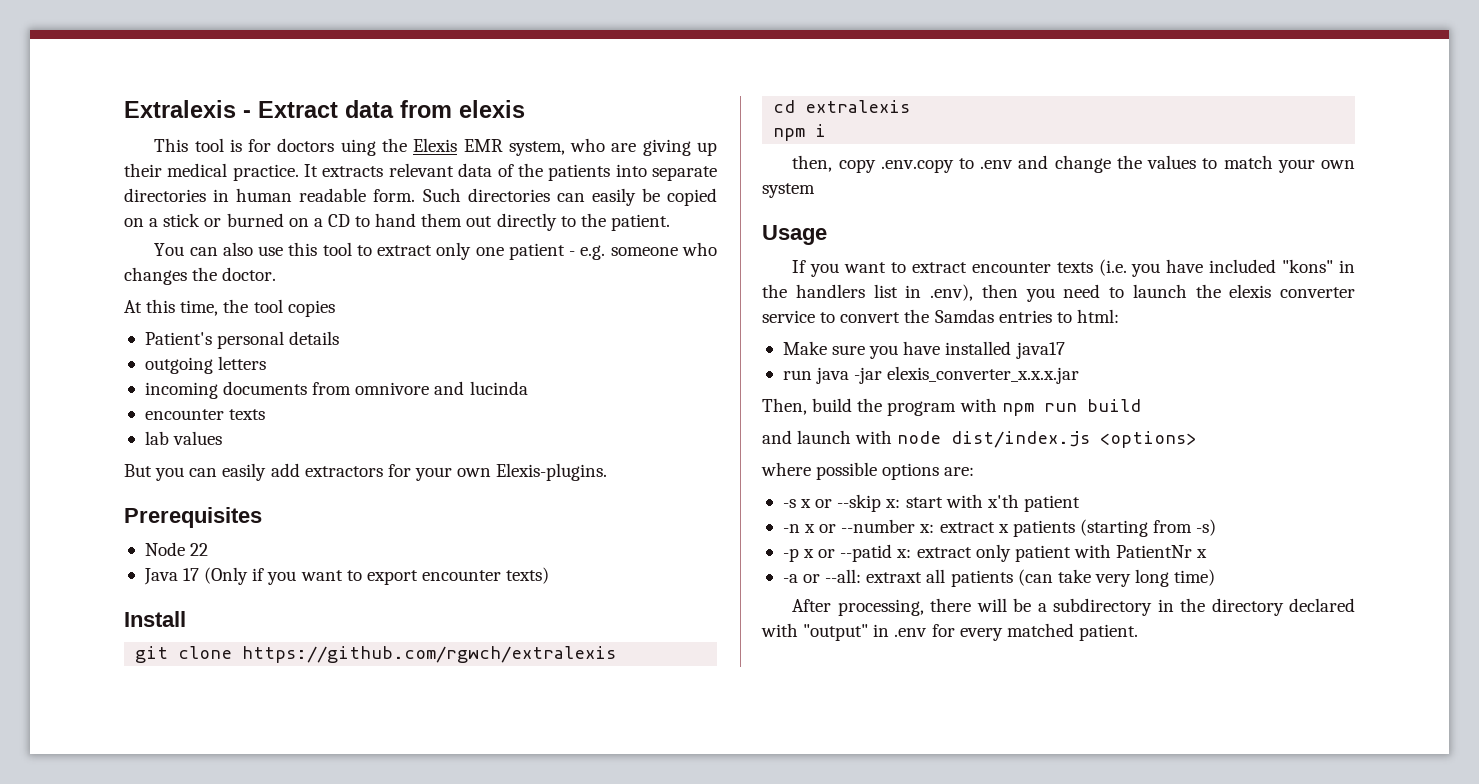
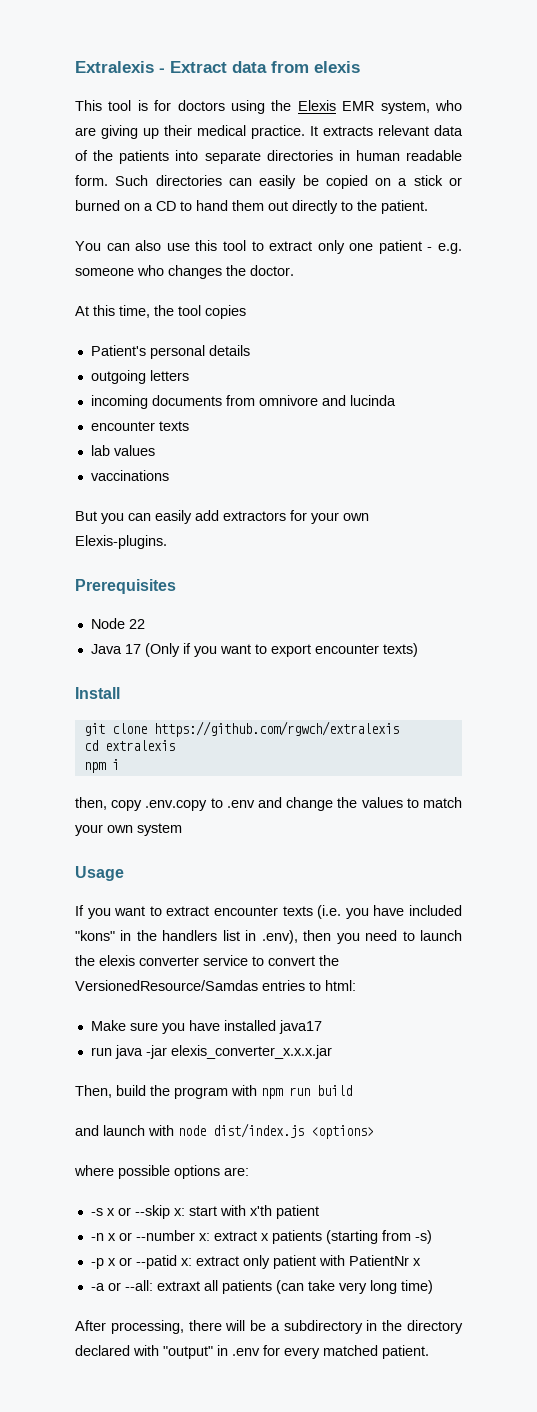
[340,139,376,156] uing -> [231,100,265,114] using
(223, 438) none -> [90,470,169,481] // vaccinations
[934,309,994,323] Samdas -> [75,980,258,991] VersionedResource/Samdas

